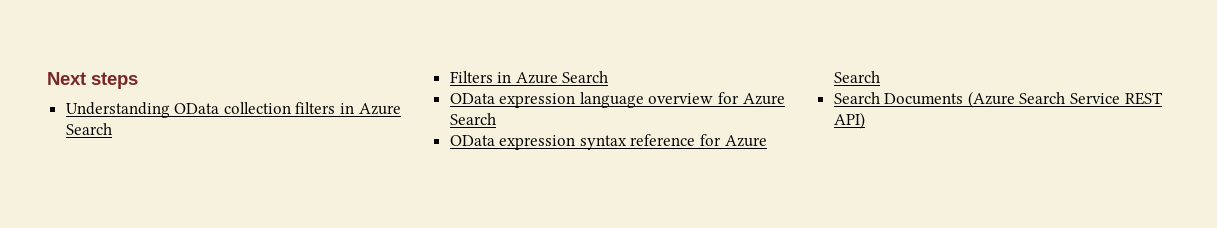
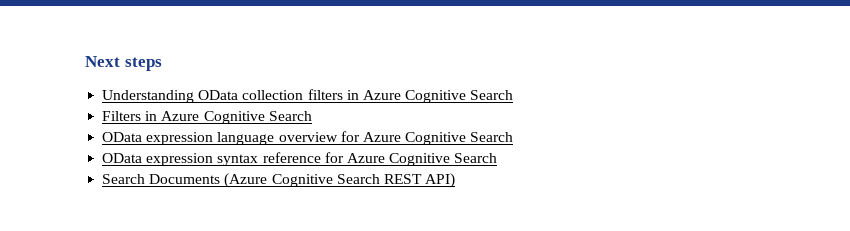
(401, 109) none -> [405,90,467,103] Cognitive
(558, 78) none -> [203,111,265,124] Cognitive
(785, 99) none -> [405,132,467,145] Cognitive
(767, 141) none -> [389,153,451,166] Cognitive
[1019,92,1121,104] Search Service -> [271,174,380,187] Cognitive Search

